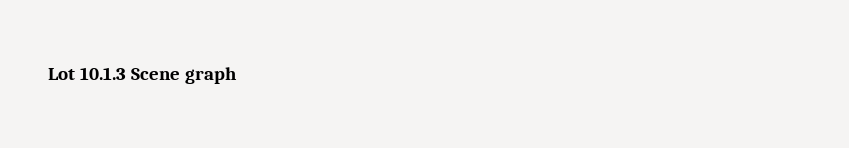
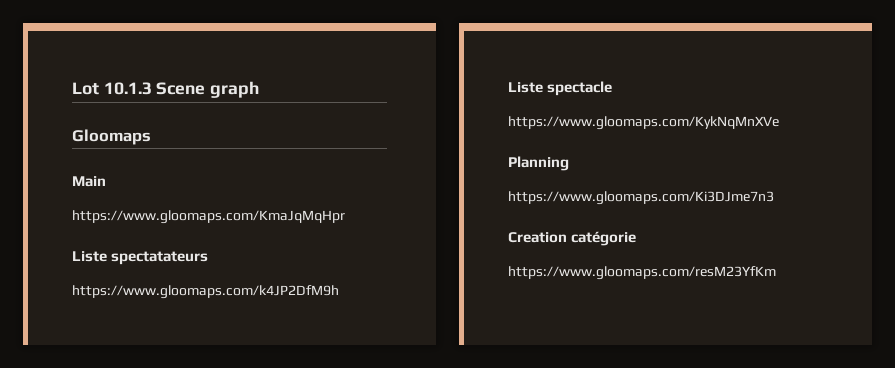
(238, 75) none -> [72,129,151,145] [72,176,106,187] [72,210,345,224] [72,251,209,265] [72,285,339,299] [508,81,613,96] [508,116,779,130] [508,156,569,171] [508,191,774,205] [508,231,637,246] [508,266,776,280] // Gloomaps // Main // https://www.gloomaps.com/KmaJqMqHpr // Liste spectatateurs // https://www.gloomaps.com/k4JP2DfM9h // Liste spectacle // https://www.gloomaps.com/KykNqMnXVe // Planning // https://www.gloomaps.com/Ki3DJme7n3 // Creation catégorie // https://www.gloomaps.com/resM23YfKm

